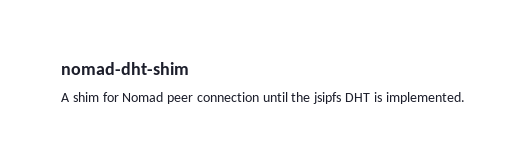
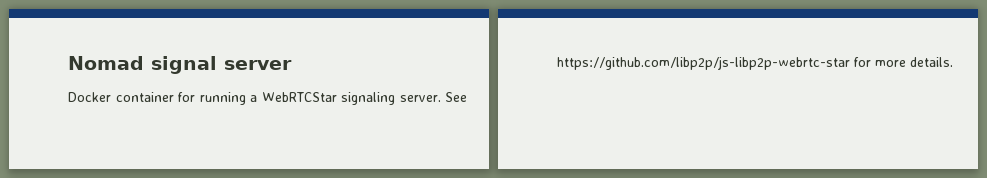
[61,62,189,75] [61,92,465,104] nomad-dht-shim // A shim for Nomad peer connection until the jsipfs DHT is implemented. -> [68,56,292,74] [68,92,467,105] [557,56,953,70] Nomad signal server // Docker container for running a WebRTCStar signaling server. See https://github.com/libp2p/js-libp2p-webrtc-star for more details.

